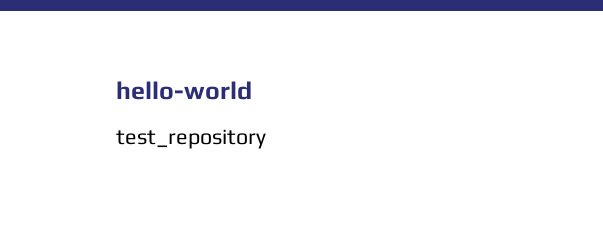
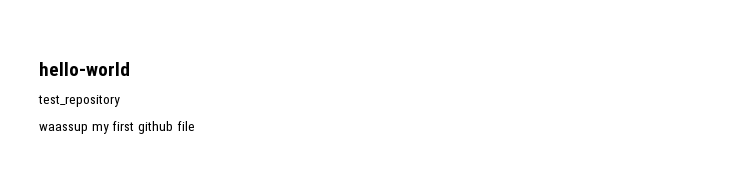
(266, 139) none -> [39,121,195,134] // waassup my first github file

